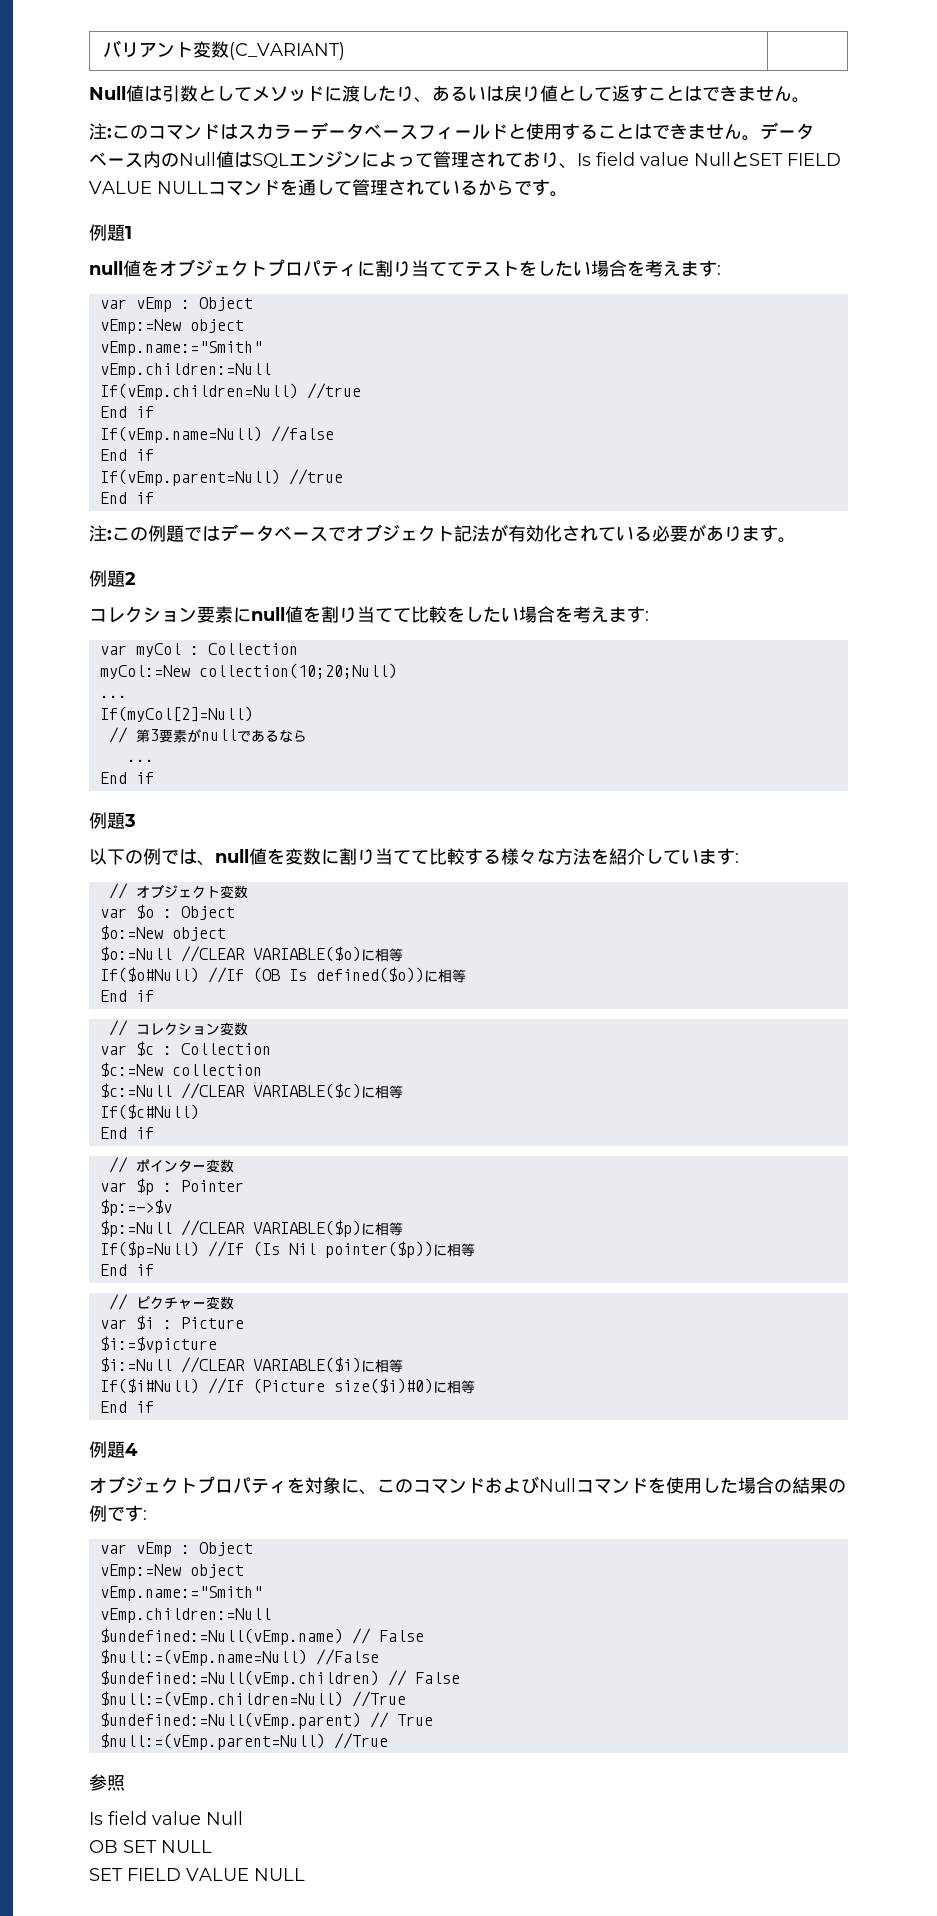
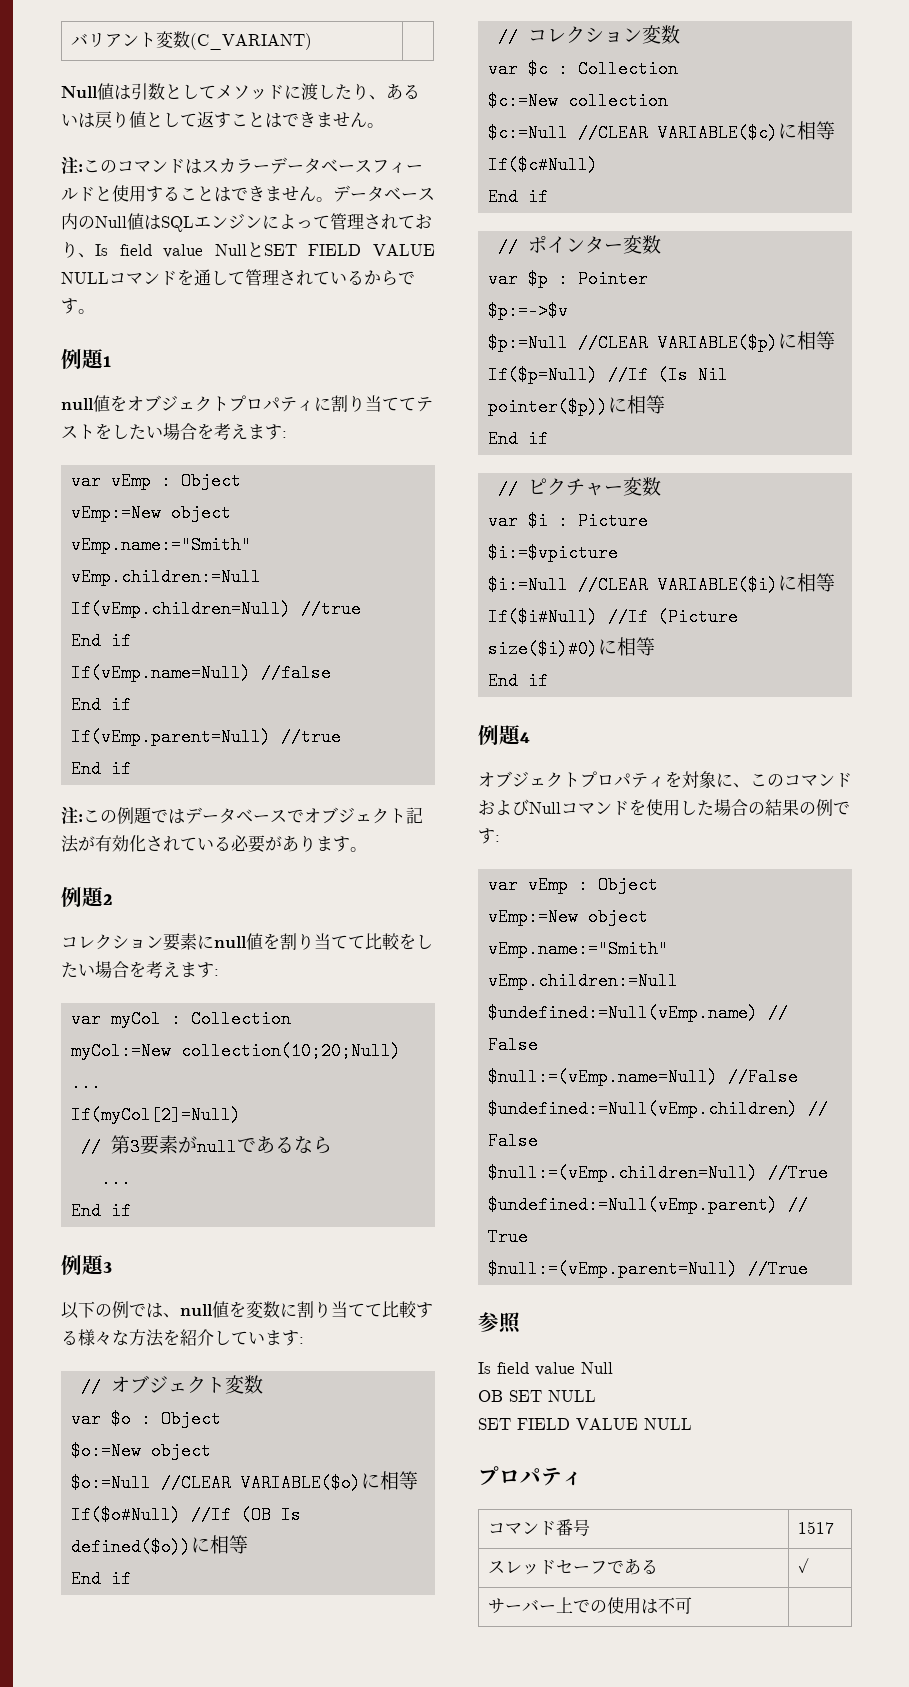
(305, 1874) none -> [478,1466,583,1486] [487,1519,590,1536] [797,1521,834,1534] [487,1559,658,1575] [797,1558,809,1573] [487,1597,692,1614] // プロパティ // コマンド番号 | 1517 // スレッドセーフである | ✓ // サーバー上での使用は不可 |

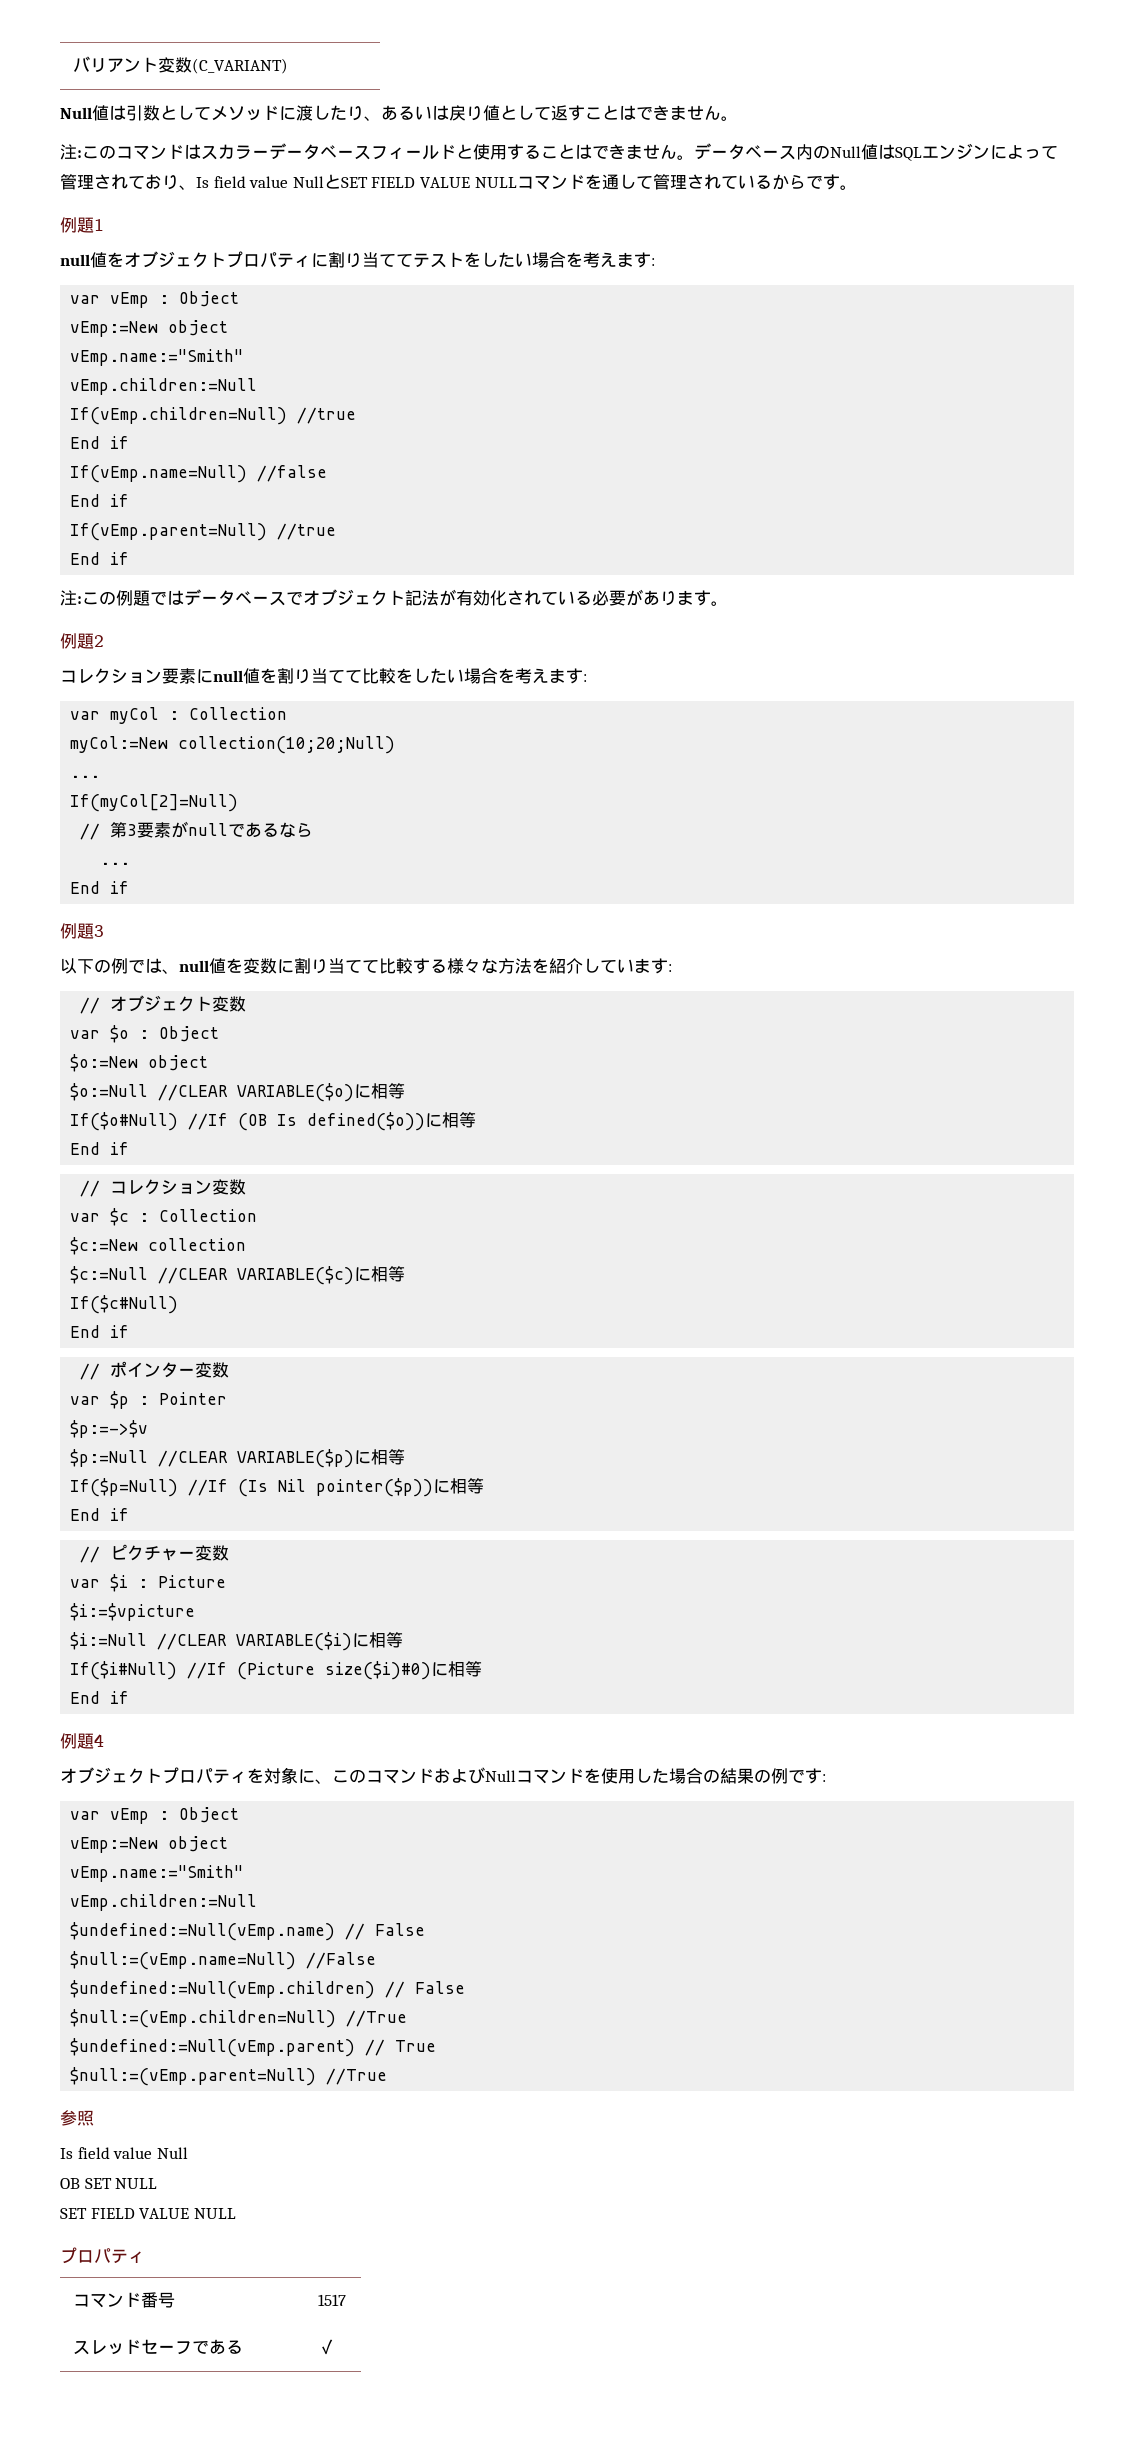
[487,1597,692,1614] // サーバー上での使用は不可 | -> (336, 2347) none

